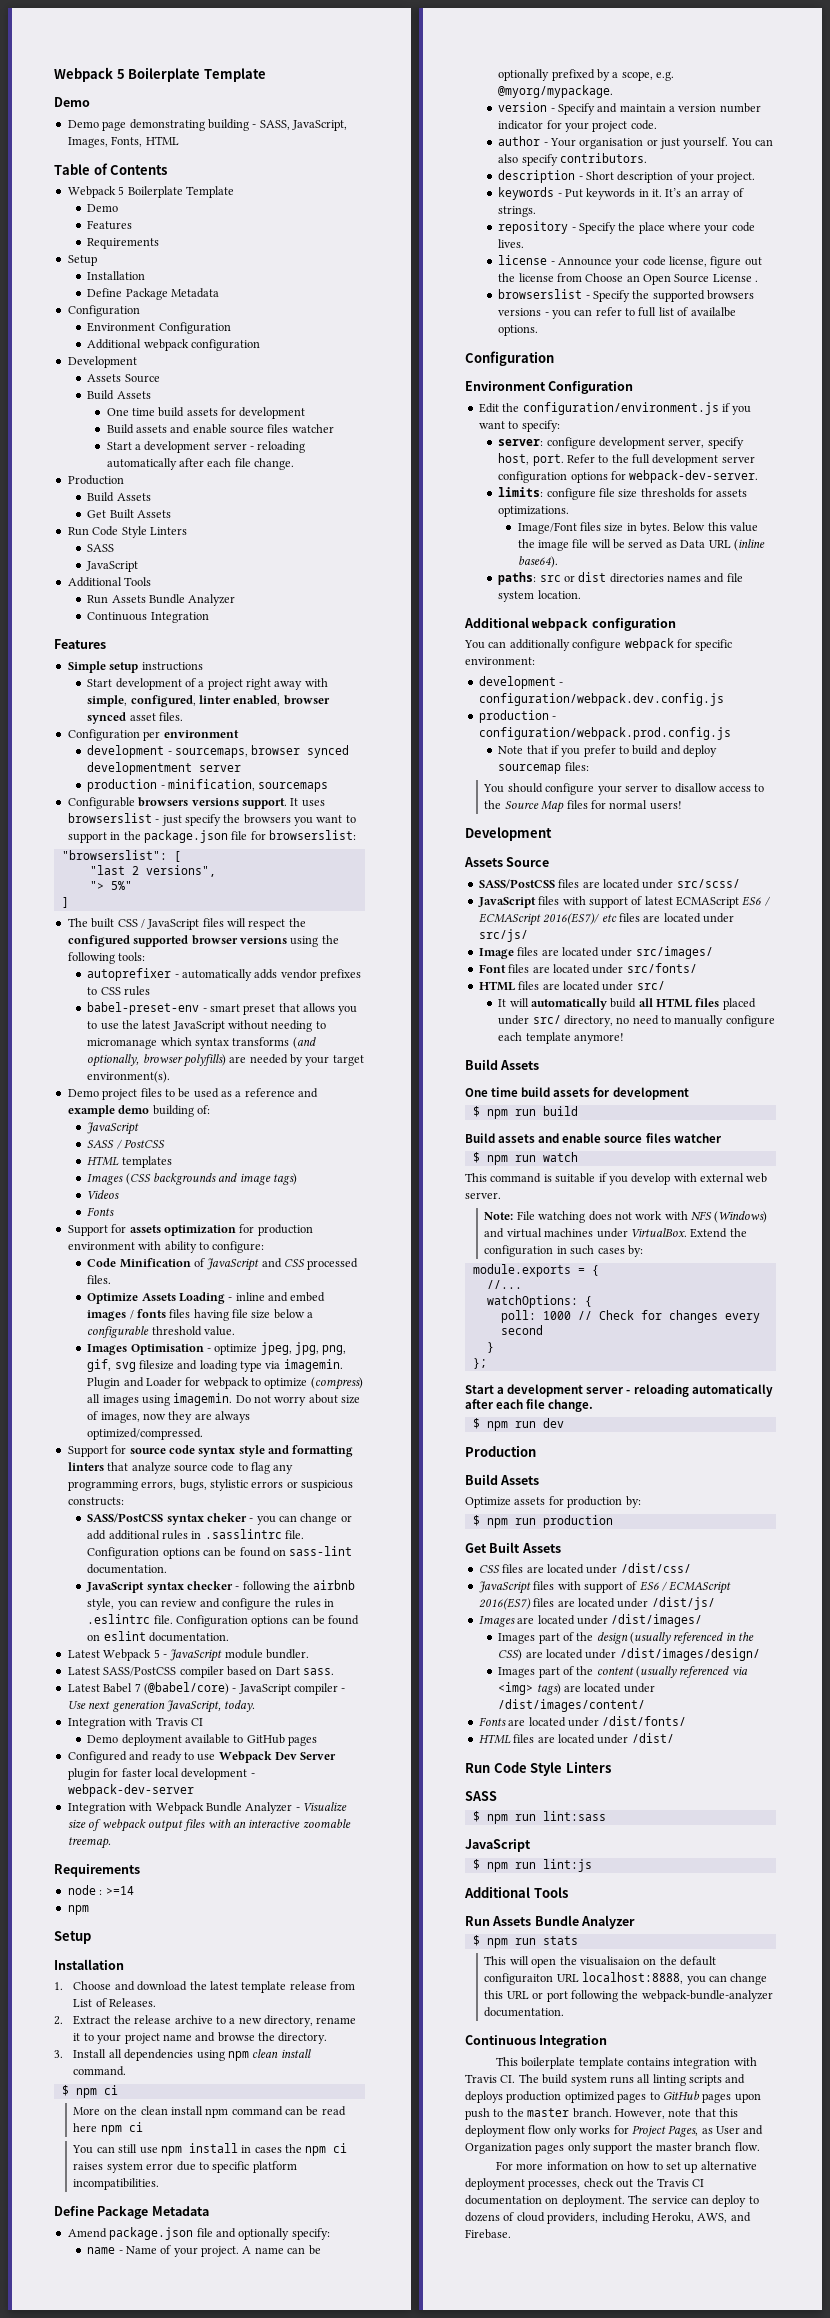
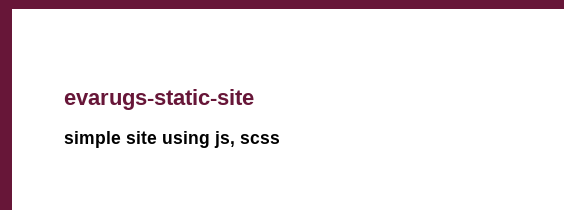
[54,67,266,82] [54,97,90,107] [67,119,347,131] [67,136,179,148] [54,163,168,175] [67,186,234,198] [87,204,119,212] [87,220,133,230] [87,238,160,249] [67,255,97,266] [87,271,146,280] [87,288,219,300] [67,305,140,317] [87,322,231,334] [87,339,260,351] [67,356,137,368] [87,374,160,383] [87,390,151,400] [106,407,306,419] [106,424,334,434] [106,441,306,453] [106,458,295,470] [67,475,124,485] [87,492,151,502] [87,509,171,519] [67,526,187,538] [87,544,115,552] [86,561,139,572] [67,577,152,587] [87,594,236,606] [87,612,209,623] [54,639,106,649] [67,661,203,673] [87,678,328,690] [87,695,330,707] [87,712,183,724] [67,729,239,741] [87,745,350,758] [87,762,242,775] [87,779,329,792] [67,797,325,809] [67,813,356,826] [67,830,356,843] [61,850,181,862] [89,865,216,877] [89,881,132,890] [61,897,69,908] [67,918,306,930] [67,935,339,947] [67,952,146,964] [87,968,362,981] [87,986,150,996] [87,1002,358,1015] [87,1020,326,1032] [87,1037,316,1049] [87,1054,364,1067] [87,1071,171,1083] [67,1088,319,1100] [67,1105,210,1117] [87,1122,140,1135] [87,1139,165,1149] [87,1156,172,1168] [87,1173,298,1185] [87,1190,120,1200] [87,1207,115,1216] [67,1224,313,1236] [67,1241,265,1253] [87,1258,359,1271] [87,1275,112,1284] [87,1292,326,1304] [87,1309,314,1321] [87,1326,235,1338] [87,1342,347,1355] [87,1359,343,1372] [87,1377,363,1390] [87,1393,361,1406] [87,1411,251,1423] [87,1428,204,1440] [67,1445,354,1457] [67,1462,294,1474] [67,1479,353,1491] [67,1497,124,1506] [87,1513,352,1525] [87,1529,305,1540] [87,1546,353,1559] [87,1564,168,1574] [86,1580,356,1593] [87,1598,335,1610] [87,1614,360,1627] [87,1631,229,1642] [67,1649,309,1662] [67,1666,334,1678] [67,1682,346,1695] [67,1700,256,1713] [67,1717,203,1729] [87,1734,318,1746] [67,1751,337,1763] [67,1768,255,1780] [67,1784,194,1797] [67,1802,347,1814] [67,1819,351,1832] [67,1837,111,1849] [54,1864,140,1877] [67,1885,134,1895] [67,1905,89,1915] [54,1931,91,1944] [54,1959,124,1970] [54,1981,356,1993] [73,1998,157,2007] [54,2015,357,2027] [73,2032,328,2044] [54,2049,311,2061] [73,2066,127,2076] [61,2085,118,2098] [73,2106,346,2118] [73,2122,143,2135] [72,2143,348,2156] [73,2161,297,2173] [73,2178,160,2190] [54,2206,209,2219] [67,2227,330,2240] [87,2245,321,2257] [498,69,675,81] [498,85,614,98] [498,102,761,115] [498,120,657,132] [498,136,774,149] [498,153,647,166] [498,170,756,183] [498,187,744,200] [498,206,537,217] [498,221,755,234] [498,239,525,248] [498,255,762,268] [498,273,759,285] [498,289,755,302] [498,307,736,319] [498,325,539,336] [465,351,554,366] [465,381,634,394] [478,402,752,415] [478,420,560,432] [498,437,744,449] [498,453,755,466] [498,470,759,483] [498,487,748,500] [498,506,570,517] [517,522,759,534] [517,539,765,551] [517,556,558,568] [498,572,743,585] [498,590,581,602] [464,617,676,631] [464,638,733,651] [465,657,535,665] [478,676,564,689] [478,693,724,706] [478,710,557,723] [478,727,731,740] [498,745,718,757] [498,762,589,774] [483,783,765,795] [484,800,682,813] [465,827,552,841] [464,857,550,867] [478,879,740,889] [477,896,771,908] [478,913,734,926] [478,929,528,942] [478,946,713,959] [478,963,697,974] [478,981,665,991] [498,998,756,1010] [498,1015,775,1027] [498,1032,624,1044] [465,1059,540,1070] [465,1087,689,1100] [472,1106,578,1119] [465,1133,722,1143] [472,1152,578,1165] [465,1173,768,1185] [465,1192,501,1199] [484,1211,768,1223] [484,1228,747,1238] [484,1245,643,1257] [472,1264,599,1277] [486,1280,522,1289] [486,1295,592,1308] [500,1310,760,1323] [500,1325,543,1335] [486,1342,494,1353] [472,1358,487,1369] [465,1384,773,1397] [465,1399,594,1412] [472,1418,564,1431] [465,1445,536,1457] [465,1474,540,1485] [465,1496,641,1508] [472,1515,613,1528] [465,1542,561,1553] [478,1563,691,1574] [478,1581,732,1594] [478,1597,715,1610] [478,1614,703,1627] [498,1632,755,1644] [498,1648,760,1661] [498,1666,748,1678] [498,1682,655,1695] [498,1699,646,1712] [478,1716,687,1727] [478,1733,674,1744] [465,1761,611,1776] [465,1791,497,1801] [472,1811,606,1824] [465,1839,531,1852] [472,1859,592,1872] [464,1886,568,1898] [465,1915,636,1929] [472,1935,578,1948] [484,1956,717,1968] [484,1972,768,1985] [484,1990,773,2002] [484,2007,565,2017] [465,2035,608,2048] [495,2057,757,2069] [465,2074,746,2086] [465,2091,761,2103] [465,2108,738,2120] [465,2125,764,2137] [465,2142,760,2154] [495,2161,757,2173] [465,2178,705,2190] [465,2195,759,2207] [465,2212,751,2224] [465,2229,511,2239] Webpack 5 Boilerplate Template // Demo // Demo page demonstrating building - SASS, JavaScript, Images, Fonts, HTML // Table of Contents // Webpack 5 Boilerplate Template // Demo // Features // Requirements // Setup // Installation // Define Package Metadata // Configuration // Environment Configuration // Additional webpack configuration // Development // Assets Source // Build Assets // One time build assets for development // Build assets and enable source files watcher // Start a development server - reloading automatically after each file change. // Production // Build Assets // Get Built Assets // Run Code Style Linters // SASS // JavaScript // Additional Tools // Run Assets Bundle Analyzer // Continuous Integration // Features // Simple setup instructions // Start development of a project right away with simple, configured, linter enabled, browser synced asset files. // Configuration per environment // development - sourcemaps, browser synced developmentment server // production - minification, sourcemaps // Configurable browsers versions support. It uses browserslist - just specify the browsers you want to support in the package.json file for browserslist: // "browserslist": [ // "last 2 versions", // "> 5%" // ] // The built CSS / JavaScript files will respect the configured supported browser versions using the following tools: // autoprefixer - automatically adds vendor prefixes to CSS rules // babel-preset-env - smart preset that allows you to use the latest JavaScript without needing to micromanage which syntax transforms (and optionally, browser polyfills) are needed by your target environment(s). // Demo project files to be used as a reference and example demo building of: // JavaScript // SASS / PostCSS // HTML templates // Images (CSS backgrounds and image tags) // Videos // Fonts // Support for assets optimization for production environment with ability to configure: // Code Minification of JavaScript and CSS processed files. // Optimize Assets Loading - inline and embed images / fonts files having file size below a configurable threshold value. // Images Optimisation - optimize jpeg, jpg, png, gif, svg filesize and loading type via imagemin. Plugin and Loader for webpack to optimize (compress) all images using imagemin. Do not worry about size of images, now they are always optimized/compressed. // Support for source code syntax style and formatting linters that analyze source code to flag any programming errors, bugs, stylistic errors or suspicious constructs: // SASS/PostCSS syntax cheker - you can change or add additional rules in .sasslintrc file. Configuration options can be found on sass-lint documentation. // JavaScript syntax checker - following the airbnb style, you can review and configure the rules in .eslintrc file. Configuration options can be found on eslint documentation. // Latest Webpack 5 - JavaScript module bundler. // Latest SASS/PostCSS compiler based on Dart sass. // Latest Babel 7 (@babel/core) - JavaScript compiler - Use next generation JavaScript, today. // Integration with Travis CI // Demo deployment available to GitHub pages // Configured and ready to use Webpack Dev Server plugin for faster local development - webpack-dev-server // Integration with Webpack Bundle Analyzer - Visualize size of webpack output files with an interactive zoomable treemap. // Requirements // node : >=14 // npm // Setup // Installation // 1. Choose and download the latest template release from List of Releases. // 2. Extract the release archive to a new directory, rename it to your project name and browse the directory. // 3. Install all dependencies using npm clean install command. // $ npm ci // More on the clean install npm command can be read here npm ci // You can still use npm install in cases the npm ci raises system error due to specific platform incompatibilities. // Define Package Metadata // Amend package.json file and optionally specify: // name - Name of your project. A name can be optionally prefixed by a scope, e.g. @myorg/mypackage. // version - Specify and maintain a version number indicator for your project code. // author - Your organisation or just yourself. You can also specify contributors. // description - Short description of your project. // keywords - Put keywords in it. It’s an array of strings. // repository - Specify the place where your code lives. // license - Announce your code license, figure out the license from Choose an Open Source License . // browserslist - Specify the supported browsers versions - you can refer to full list of availalbe options. // Configuration // Environment Configuration // Edit the configuration/environment.js if you want to specify: // server: configure development server, specify host, port. Refer to the full development server configuration options for webpack-dev-server. // limits: configure file size thresholds for assets optimizations. // Image/Font files size in bytes. Below this value the image file will be served as Data URL (inline base64). // paths: src or dist directories names and file system location. // Additional webpack configuration // You can additionally configure webpack for specific environment: // development - configuration/webpack.dev.config.js // production - configuration/webpack.prod.config.js // Note that if you prefer to build and deploy sourcemap files: // You should configure your server to disallow access to the Source Map files for normal users! // Development // Assets Source // SASS/PostCSS files are located under src/scss/ // JavaScript files with support of latest ECMAScript ES6 / ECMAScript 2016(ES7)/ etc files are located under src/js/ // Image files are located under src/images/ // Font files are located under src/fonts/ // HTML files are located under src/ // It will automatically build all HTML files placed under src/ directory, no need to manually configure each template anymore! // Build Assets // One time build assets for development // $ npm run build // Build assets and enable source files watcher // $ npm run watch // This command is suitable if you develop with external web server. // Note: File watching does not work with NFS (Windows) and virtual machines under VirtualBox. Extend the configuration in such cases by: // module.exports = { // //... // watchOptions: { // poll: 1000 // Check for changes every second // } // }; // Start a development server - reloading automatically after each file change. // $ npm run dev // Production // Build Assets // Optimize assets for production by: // $ npm run production // Get Built Assets // CSS files are located under /dist/css/ // JavaScript files with support of ES6 / ECMAScript 2016(ES7) files are located under /dist/js/ // Images are located under /dist/images/ // Images part of the design (usually referenced in the CSS) are located under /dist/images/design/ // Images part of the content (usually referenced via <img> tags) are located under /dist/images/content/ // Fonts are located under /dist/fonts/ // HTML files are located under /dist/ // Run Code Style Linters // SASS // $ npm run lint:sass // JavaScript // $ npm run lint:js // Additional Tools // Run Assets Bundle Analyzer // $ npm run stats // This will open the visualisaion on the default configuraiton URL localhost:8888, you can change this URL or port following the webpack-bundle-analyzer documentation. // Continuous Integration // This boilerplate template contains integration with Travis CI. The build system runs all linting scripts and deploys production optimized pages to GitHub pages upon push to the master branch. However, note that this deployment flow only works for Project Pages, as User and Organization pages only support the master branch flow. // For more information on how to set up alternative deployment processes, check out the Travis CI documentation on deployment. The service can deploy to dozens of cloud providers, including Heroku, AWS, and Firebase. -> [64,89,254,110] [64,131,280,148] evarugs-static-site // simple site using js, scss

